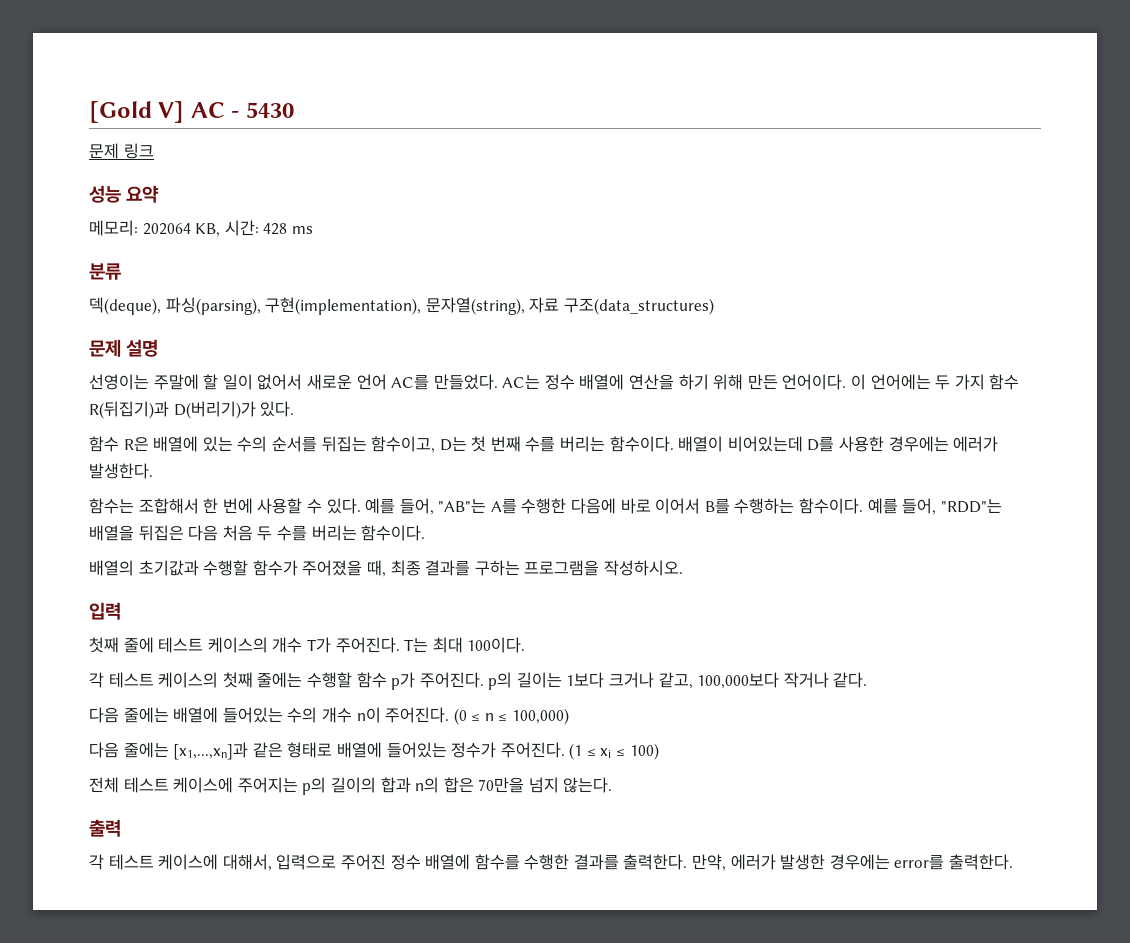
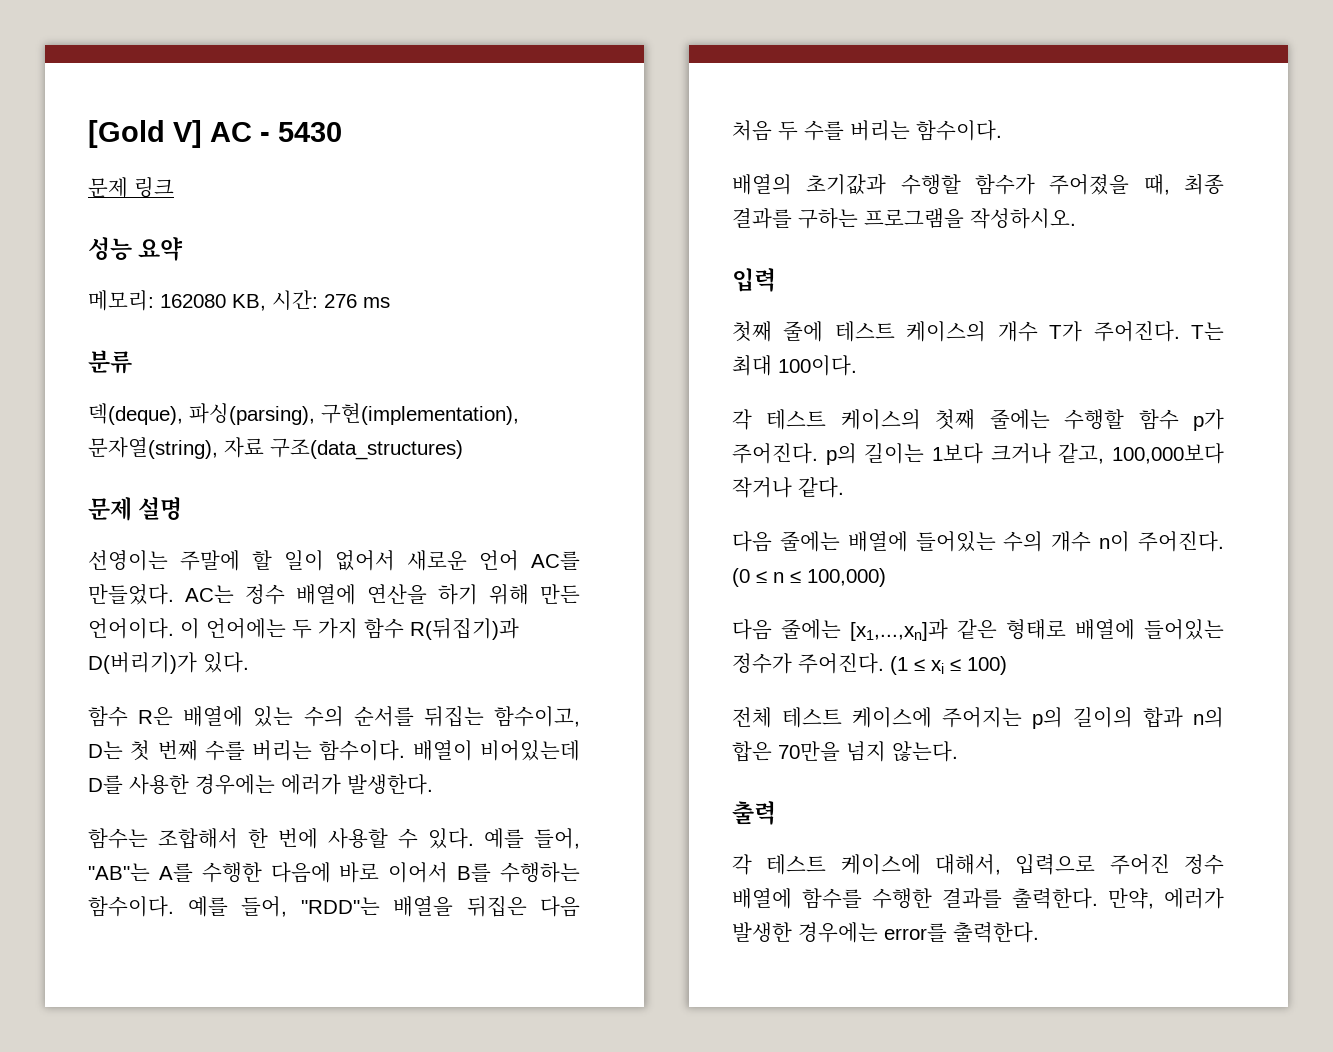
[142,223,191,235] 202064 -> [160,294,226,308] 162080
[263,223,288,235] 428 -> [324,294,357,308] 276

